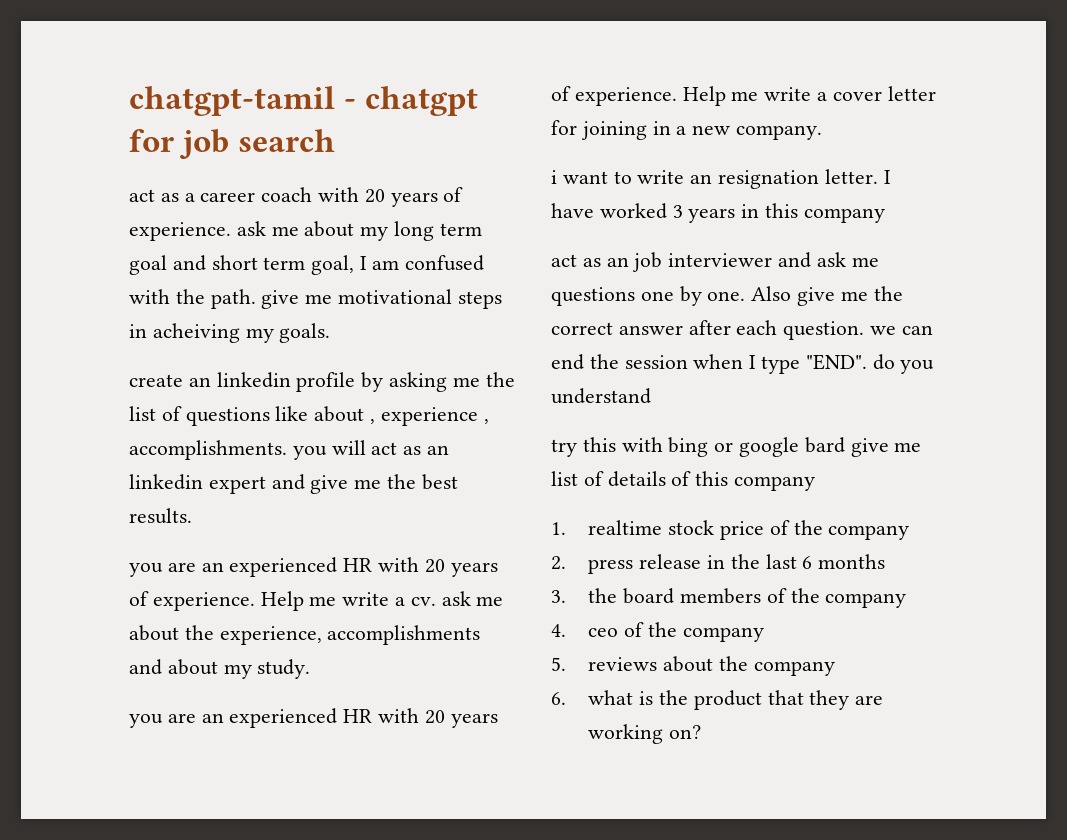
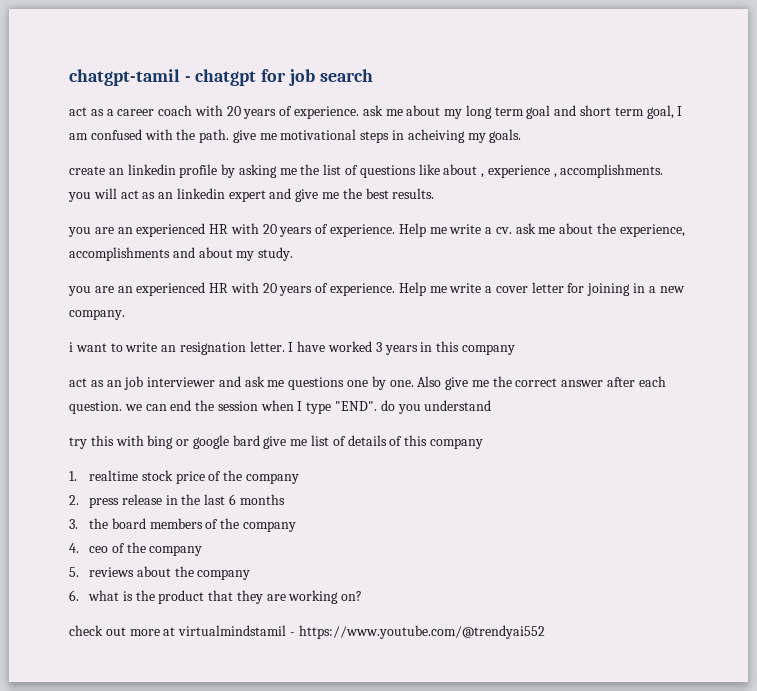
(702, 732) none -> [69,625,545,639] // check out more at virtualmindstamil - https://www.youtube.com/@trendyai552

